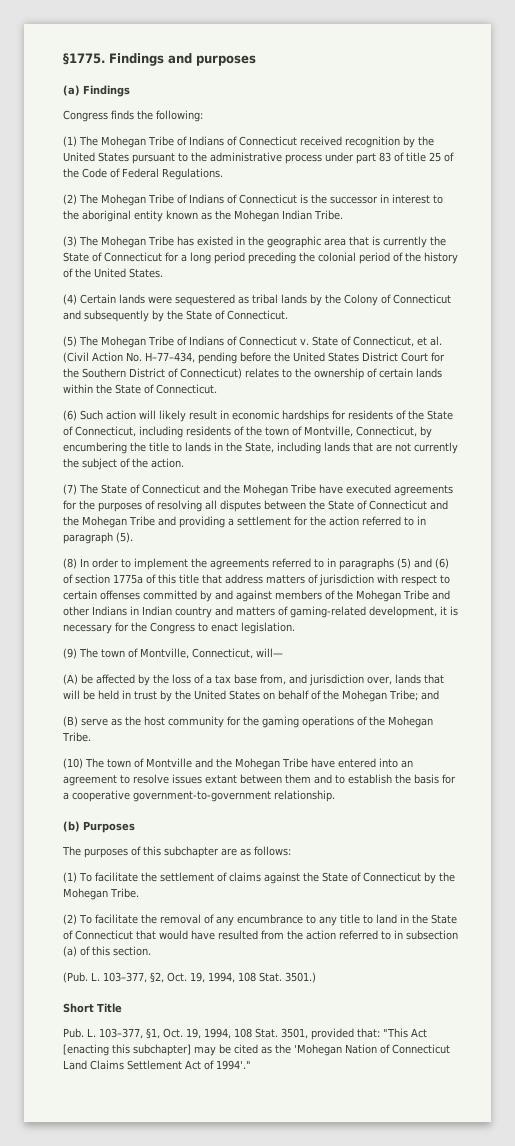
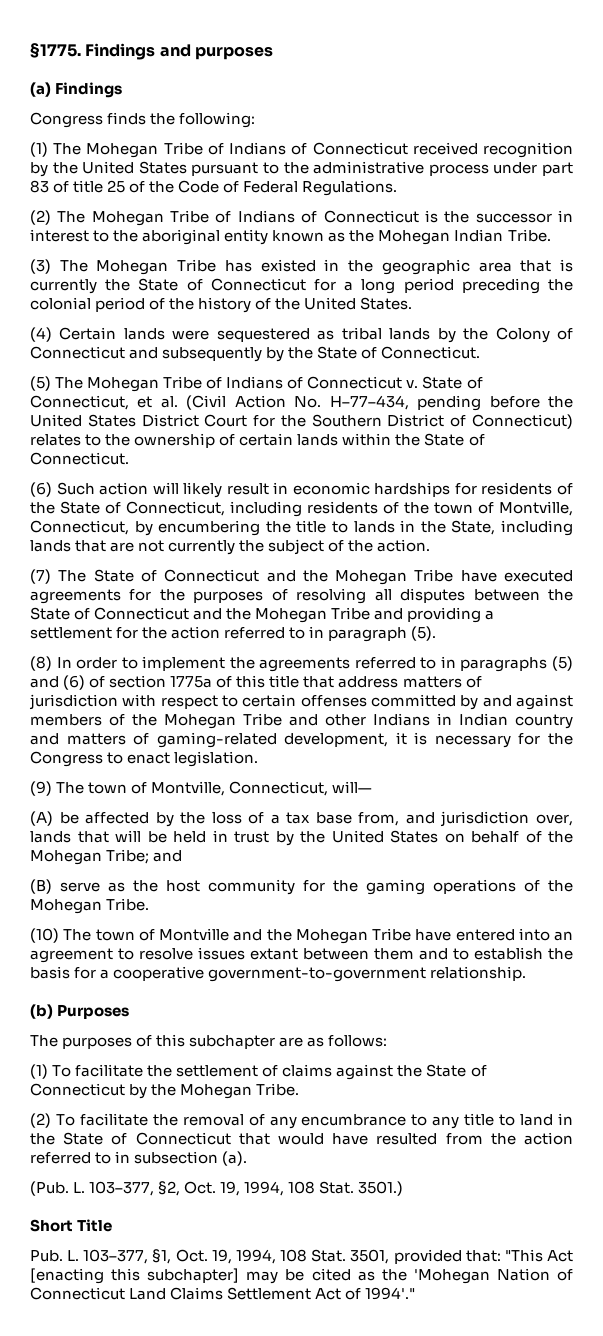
[63,946,151,957] (a) of this section. -> [222,1151,248,1166] (a).

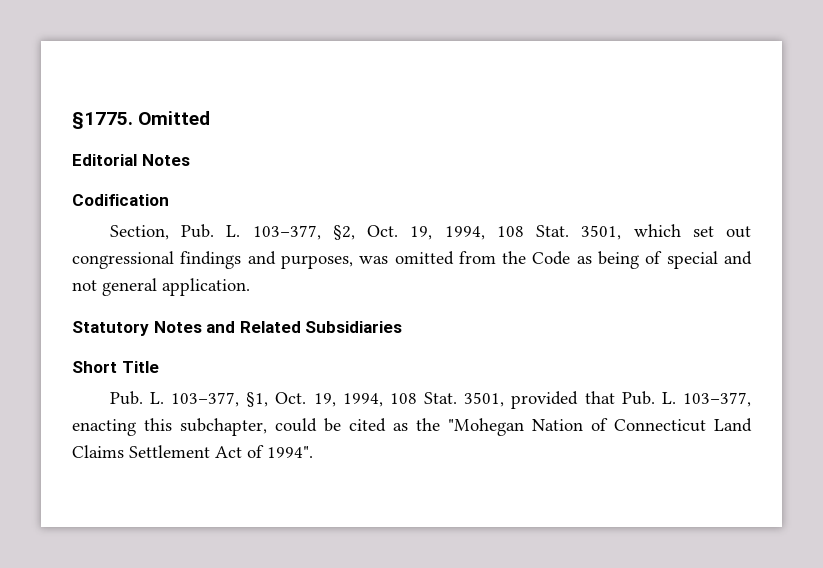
[85,43,273,60] [30,82,123,98] [30,112,256,128] [30,142,573,158] [30,161,574,177] [30,180,398,196] [30,210,574,226] [30,229,551,245] [30,259,574,275] [30,278,573,294] [30,297,413,313] [30,327,573,343] [30,346,481,362] [30,376,483,392] [30,395,573,411] [30,414,573,429] [30,433,485,448] [30,452,129,465] [30,482,573,498] [30,501,573,517] [30,520,574,536] [30,539,431,555] [30,569,573,585] [30,588,574,604] [30,607,495,623] [30,626,437,642] [30,656,573,672] [30,675,482,690] [29,694,573,710] [30,713,573,729] [30,732,573,748] [30,751,259,767] [30,781,373,796] [30,811,574,827] [30,830,573,846] [30,849,183,865] [30,879,573,895] [30,898,150,914] [30,928,573,944] [30,947,573,963] [30,966,527,982] [30,1004,130,1019] [30,1034,388,1049] [30,1064,487,1080] [30,1083,300,1099] [30,1113,573,1129] [30,1132,573,1145] [30,1151,248,1166] [30,1181,69,1196] Findings and purposes // (a) Findings // Congress finds the following: // (1) The Mohegan Tribe of Indians of Connecticut received recognition by the United States pursuant to the administrative process under part 83 of title 25 of the Code of Federal Regulations. // (2) The Mohegan Tribe of Indians of Connecticut is the successor in interest to the aboriginal entity known as the Mohegan Indian Tribe. // (3) The Mohegan Tribe has existed in the geographic area that is currently the State of Connecticut for a long period preceding the colonial period of the history of the United States. // (4) Certain lands were sequestered as tribal lands by the Colony of Connecticut and subsequently by the State of Connecticut. // (5) The Mohegan Tribe of Indians of Connecticut v. State of Connecticut, et al. (Civil Action No. H–77–434, pending before the United States District Court for the Southern District of Connecticut) relates to the ownership of certain lands within the State of Connecticut. // (6) Such action will likely result in economic hardships for residents of the State of Connecticut, including residents of the town of Montville, Connecticut, by encumbering the title to lands in the State, including lands that are not currently the subject of the action. // (7) The State of Connecticut and the Mohegan Tribe have executed agreements for the purposes of resolving all disputes between the State of Connecticut and the Mohegan Tribe and providing a settlement for the action referred to in paragraph (5). // (8) In order to implement the agreements referred to in paragraphs (5) and (6) of section 1775a of this title that address matters of jurisdiction with respect to certain offenses committed by and against members of the Mohegan Tribe and other Indians in Indian country and matters of gaming-related development, it is necessary for the Congress to enact legislation. // (9) The town of Montville, Connecticut, will— // (A) be affected by the loss of a tax base from, and jurisdiction over, lands that will be held in trust by the United States on behalf of the Mohegan Tribe; and // (B) serve as the host community for the gaming operations of the Mohegan Tribe. // (10) The town of Montville and the Mohegan Tribe have entered into an agreement to resolve issues extant between them and to establish the basis for a cooperative government-to-government relationship. // (b) Purposes // The purposes of this subchapter are as follows: // (1) To facilitate the settlement of claims against the State of Connecticut by the Mohegan Tribe. // (2) To facilitate the removal of any encumbrance to any title to land in the State of Connecticut that would have resulted from the action referred to in subsection (a). // (Pub. -> [138,111,211,125] [72,154,190,166] [72,194,169,206] [109,224,215,240] Omitted // Editorial Notes // Codification // Section, Pub.
[358,1181,404,1196] 3501.) -> [581,224,751,240] [72,251,752,269] [72,278,250,296] [72,321,403,336] 3501, which set out congressional findings and purposes, was omitted from the Code as being of special and not general application. // Statutory Notes and Related Subsidiaries
[465,1249,573,1262] [30,1268,279,1284] that: "This Act [enacting this subchapter] may -> [584,391,751,407] [72,418,317,436] that Pub. L. 103–377, enacting this subchapter, could
[413,1269,490,1284] 'Mohegan -> [448,418,524,436] "Mohegan
[365,1287,416,1300] 1994'." -> [267,446,313,458] 1994".

